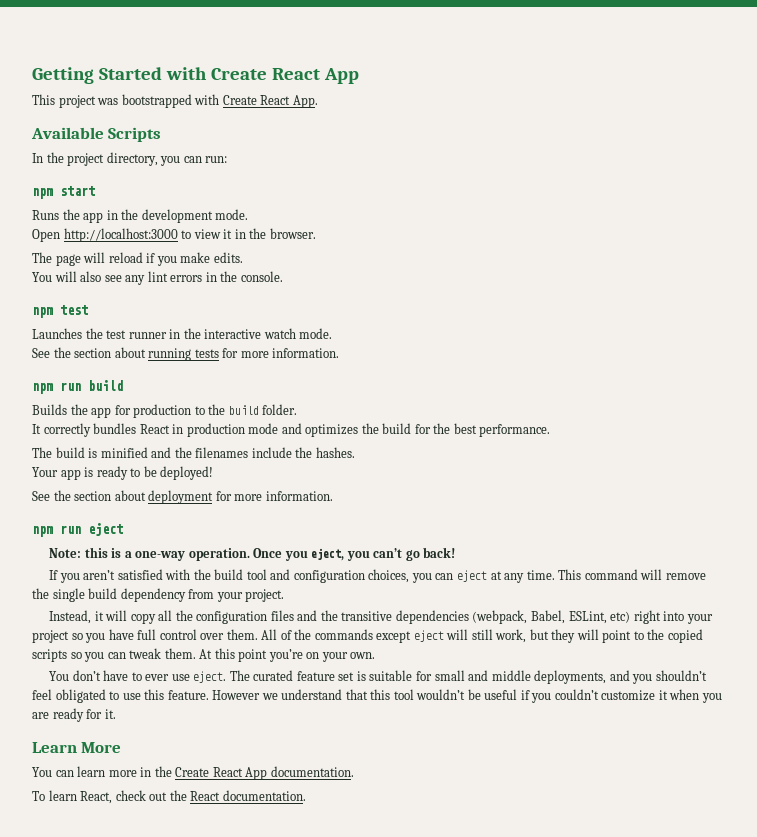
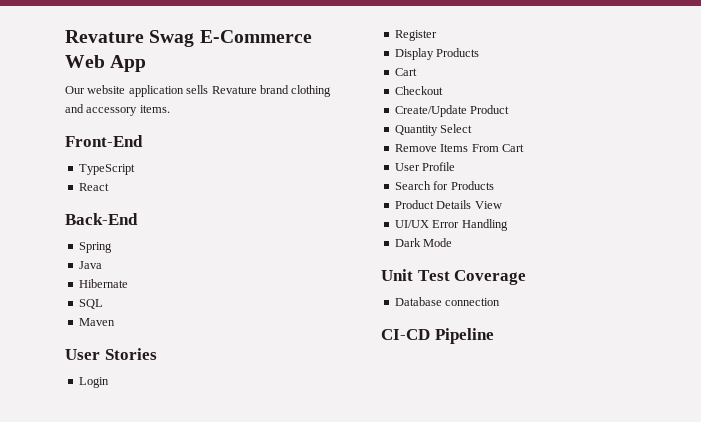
[32,67,359,84] [32,94,318,108] [31,127,162,142] [32,152,228,166] [32,186,95,199] [32,209,249,223] [32,228,316,242] [32,252,243,266] [32,271,283,285] [32,305,88,318] [32,328,333,339] [32,347,340,361] [32,380,123,394] [32,404,298,418] [32,423,551,437] [32,447,355,458] [32,466,214,480] [32,490,333,504] [32,523,123,537] [49,547,456,561] [49,569,706,583] [32,588,285,602] [49,610,713,624] [32,629,703,643] [32,648,376,662] [49,670,707,684] [32,689,722,703] [32,708,116,722] [32,742,122,753] [32,766,354,780] [32,790,306,804] Getting Started with Create React App // This project was bootstrapped with Create React App. // Available Scripts // In the project directory, you can run: // npm start // Runs the app in the development mode. // Open http://localhost:3000 to view it in the browser. // The page will reload if you make edits. // You will also see any lint errors in the console. // npm test // Launches the test runner in the interactive watch mode. // See the section about running tests for more information. // npm run build // Builds the app for production to the build folder. // It correctly bundles React in production mode and optimizes the build for the best performance. // The build is minified and the filenames include the hashes. // Your app is ready to be deployed! // See the section about deployment for more information. // npm run eject // Note: this is a one-way operation. Once you eject, you can’t go back! // If you aren’t satisfied with the build tool and configuration choices, you can eject at any time. This command will remove the single build dependency from your project. // Instead, it will copy all the configuration files and the transitive dependencies (webpack, Babel, ESLint, etc) right into your project so you have full control over them. All of the commands except eject will still work, but they will point to the copied scripts so you can tweak them. At this point you’re on your own. // You don’t have to ever use eject. The curated feature set is suitable for small and middle deployments, and you shouldn’t feel obligated to use this feature. However we understand that this tool wouldn’t be useful if you couldn’t customize it when you are ready for it. // Learn More // You can learn more in the Create React App documentation. // To learn React, check out the React documentation. -> [65,30,312,47] [65,55,147,72] [65,85,332,97] [65,104,170,116] [65,135,143,147] [78,164,135,175] [78,183,109,191] [65,213,138,225] [78,242,112,253] [78,261,102,269] [78,279,128,288] [78,299,103,309] [78,318,115,326] [65,348,157,360] [78,377,109,388] [394,30,437,41] [394,48,480,60] [394,68,417,76] [394,86,443,95] [394,105,510,117] [394,124,473,136] [394,144,524,152] [394,162,456,171] [394,181,494,190] [394,200,502,209] [394,219,508,231] [394,238,453,247] [381,269,527,285] [394,297,501,306] [381,328,494,344] Revature Swag E-Commerce Web App // Our website application sells Revature brand clothing and accessory items. // Front-End // TypeScript // React // Back-End // Spring // Java // Hibernate // SQL // Maven // User Stories // Login // Register // Display Products // Cart // Checkout // Create/Update Product // Quantity Select // Remove Items From Cart // User Profile // Search for Products // Product Details View // UI/UX Error Handling // Dark Mode // Unit Test Coverage // Database connection // CI-CD Pipeline

